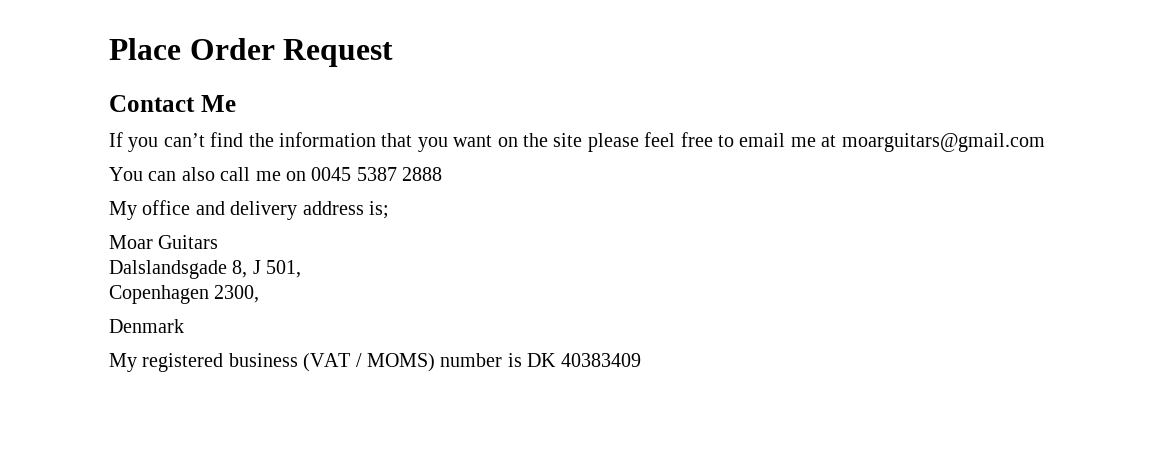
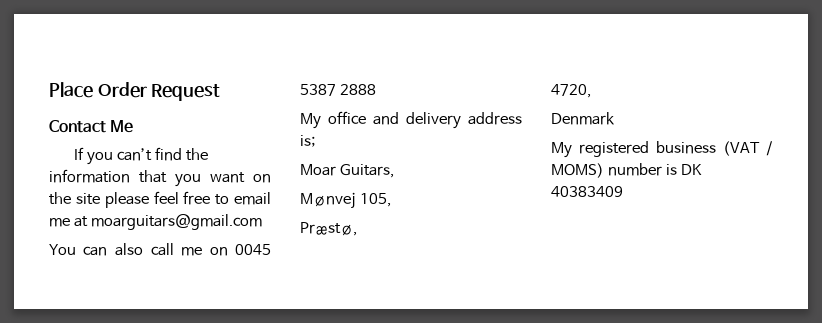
[158,235,219,249] [109,260,302,279] [109,285,260,304] Guitars // Dalslandsgade 8, J 501, // Copenhagen 2300, -> [339,164,394,178] [300,192,391,209] [300,222,357,236] [551,84,591,98] Guitars, // Mønvej 105, // Præstø, // 4720,

